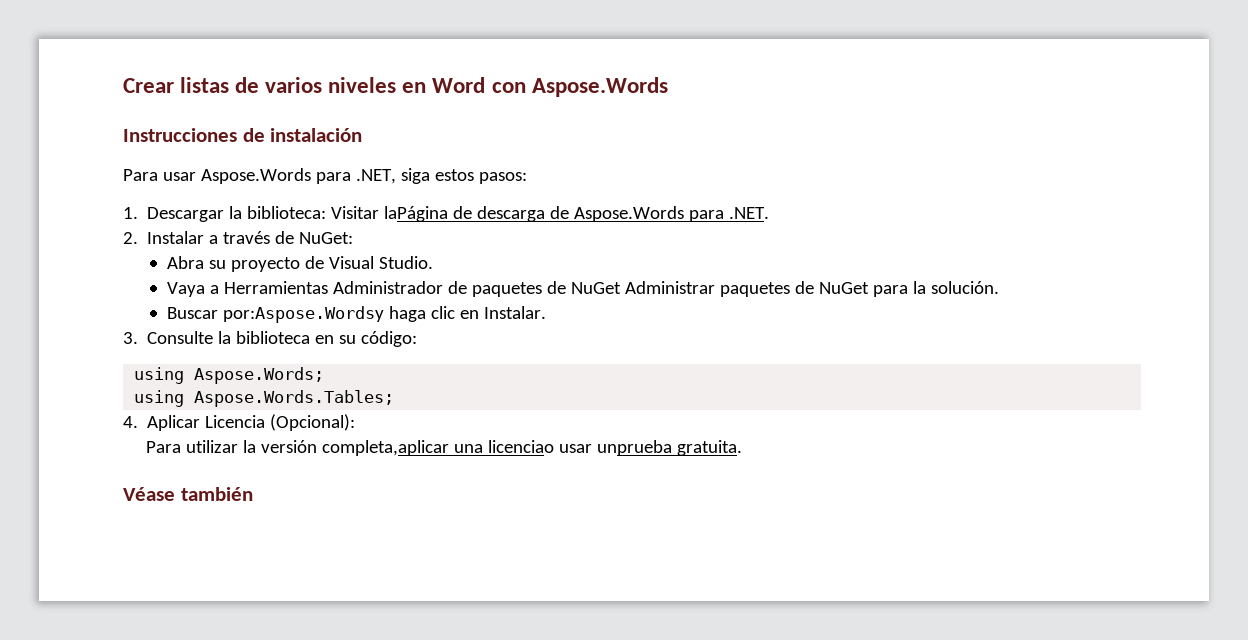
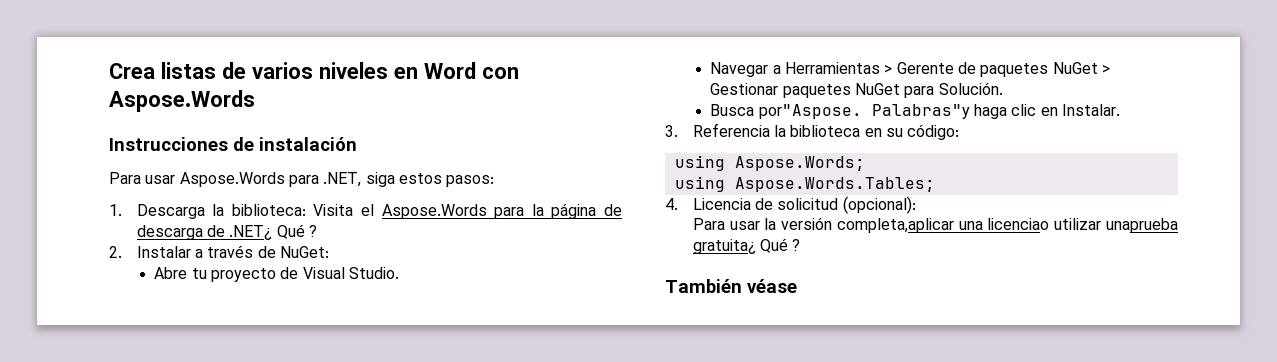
[123,78,174,93] Crear -> [109,63,155,79] Crea
[147,207,225,222] Descargar -> [136,204,205,219] Descarga
[331,206,770,222] Visitar laPágina de descarga de Aspose.Words para .NET. -> [313,203,622,219] [136,224,317,240] Visita el Aspose.Words para la página de descarga de .NET¿ Qué ?
[166,256,226,269] Abra su -> [154,267,207,279] Abre tu
[166,282,205,297] Vaya -> [710,62,769,77] Navegar
[332,281,999,297] [166,306,384,323] Administrador de paquetes de NuGet Administrar paquetes de NuGet para la solución. // Buscar por:Aspose.Wordsy -> [884,62,1110,77] [710,82,1003,98] [710,104,970,119] > Gerente de paquetes NuGet > Gestionar paquetes NuGet para Solución. // Busca por"Aspose. Palabras"y
[147,331,214,344] Consulte -> [692,123,770,137] Referencia
[147,414,356,431] [146,440,239,453] Aplicar Licencia (Opcional): // Para utilizar -> [692,196,916,214] [692,218,760,230] Licencia de solicitud (opcional): // Para usar
[559,440,743,456] [123,487,253,501] usar unprueba gratuita. // Véase también -> [1054,218,1178,233] [692,238,801,254] [665,279,797,293] utilizar unaprueba gratuita¿ Qué ? // También véase

